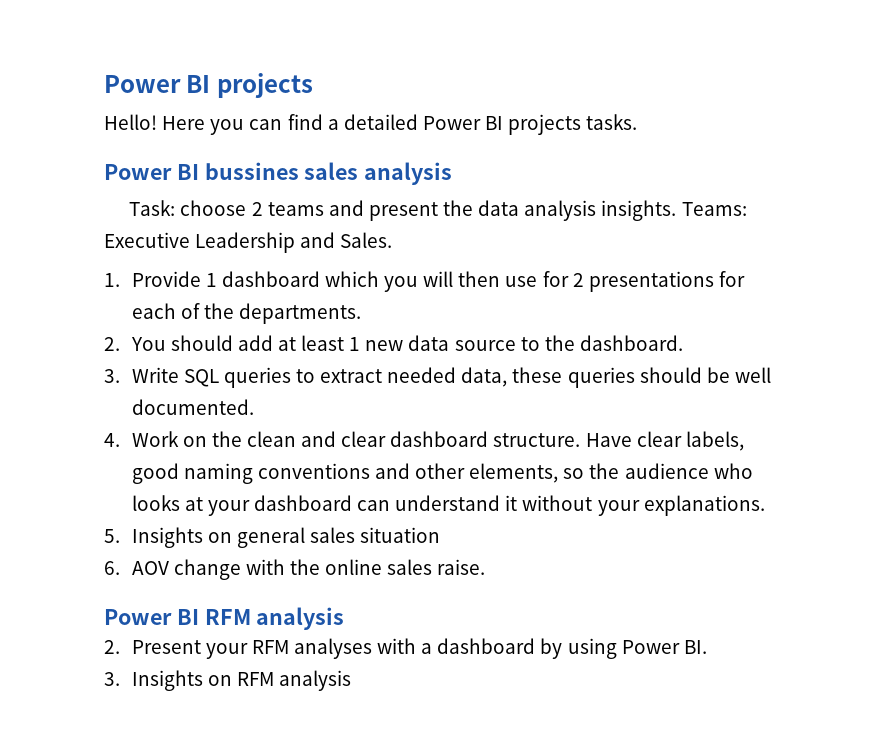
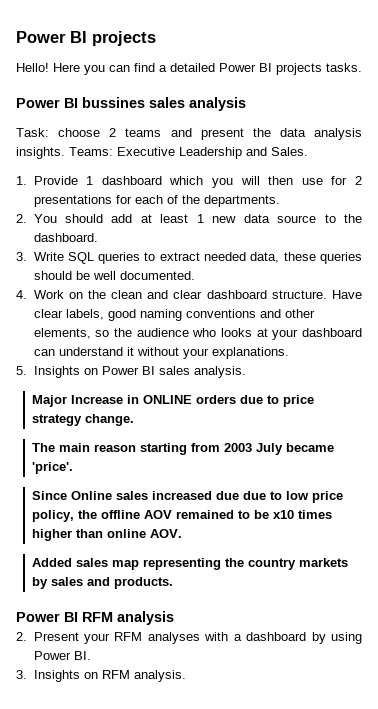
[236,527,441,548] [104,559,486,580] general sales situation // 6. AOV change with the online sales raise. -> [101,366,246,378] [32,395,315,407] [32,414,135,426] [32,443,335,455] [32,462,74,474] [32,491,344,503] [32,510,333,522] [32,529,183,541] [32,558,349,570] [32,577,174,589] Power BI sales analysis. // Major Increase in ONLINE orders due to price strategy change. // The main reason starting from 2003 July became 'price'. // Since Online sales increased due due to low price policy, the offline AOV remained to be x10 times higher than online AOV. // Added sales map representing the country markets by sales and products.
[278,670,351,691] analysis -> [133,670,186,682] analysis.

